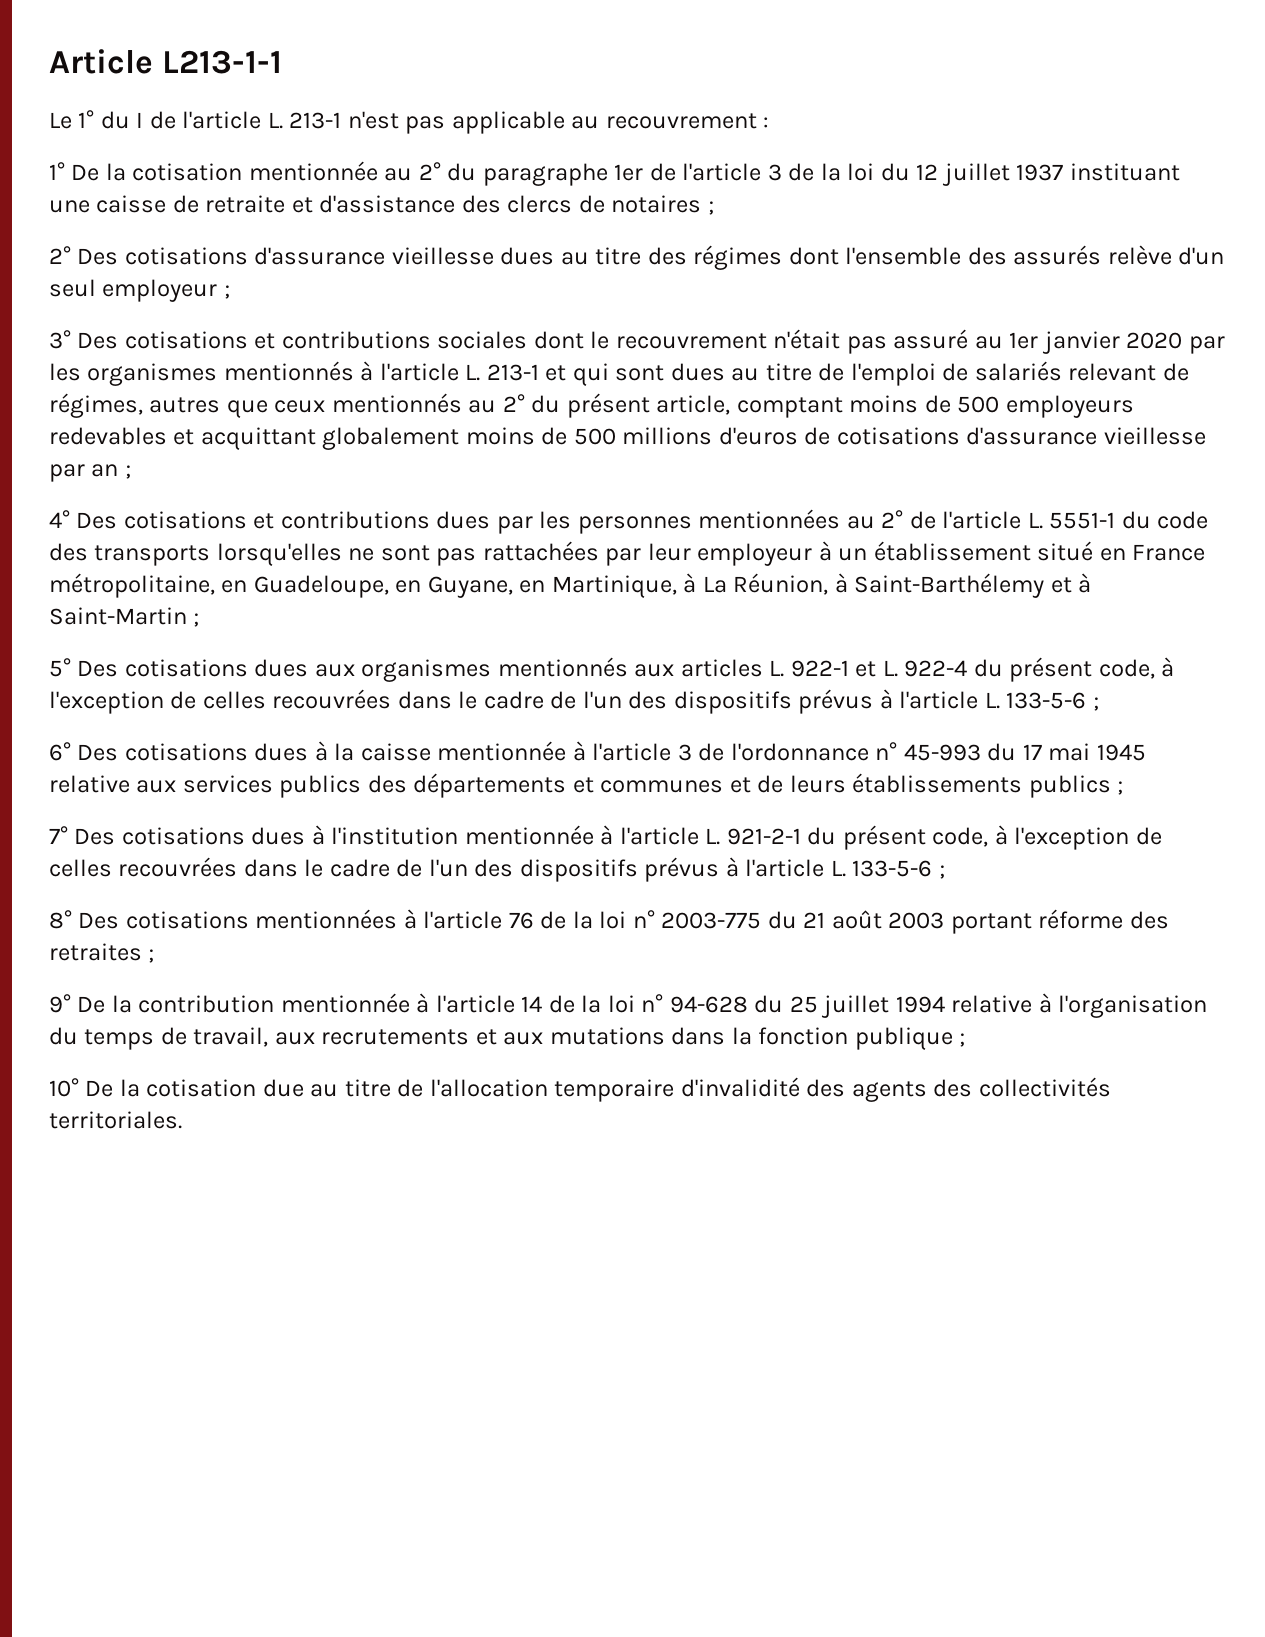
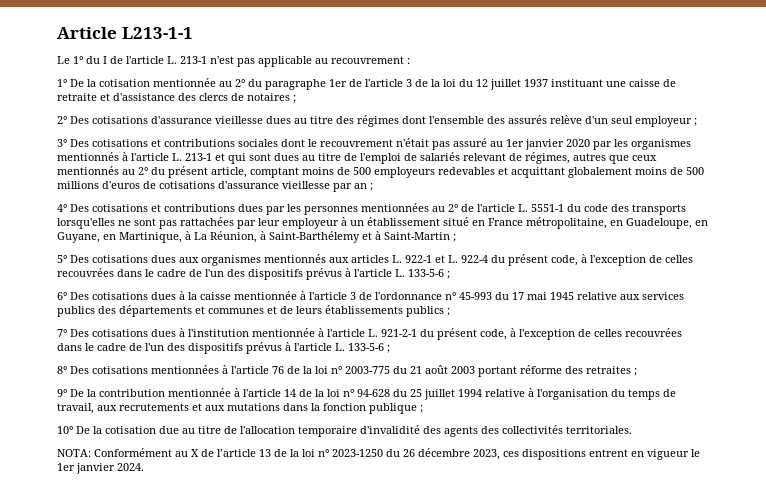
(182, 1120) none -> [57,448,700,460] [57,463,144,474] // NOTA: Conformément au X de l’article 13 de la loi n° 2023-1250 du 26 décembre 2023, ces dispositions entrent en vigueur le 1er janvier 2024.

